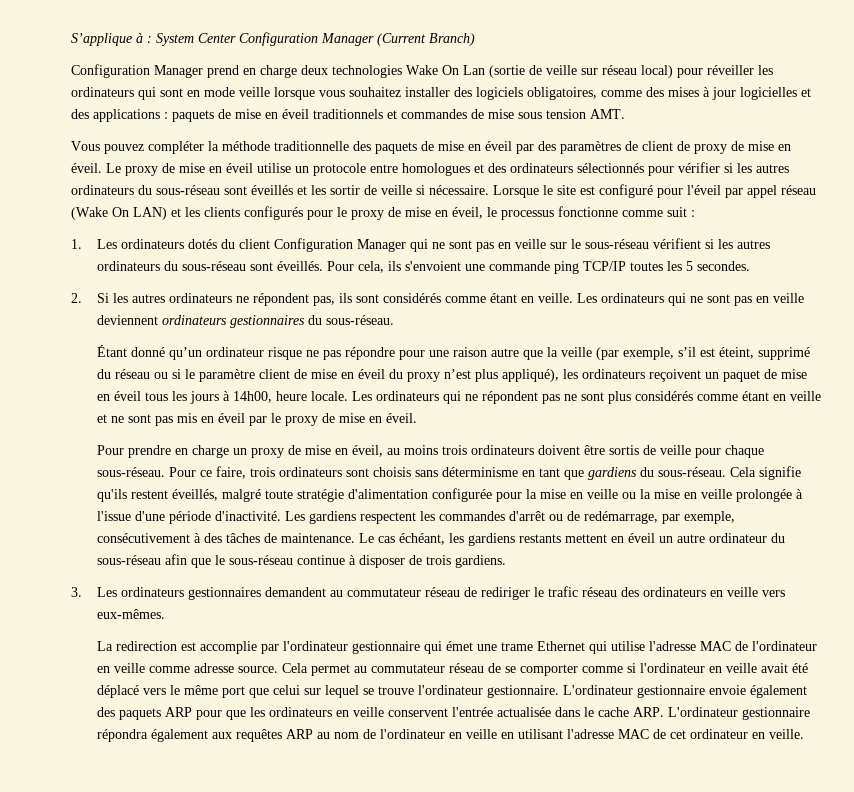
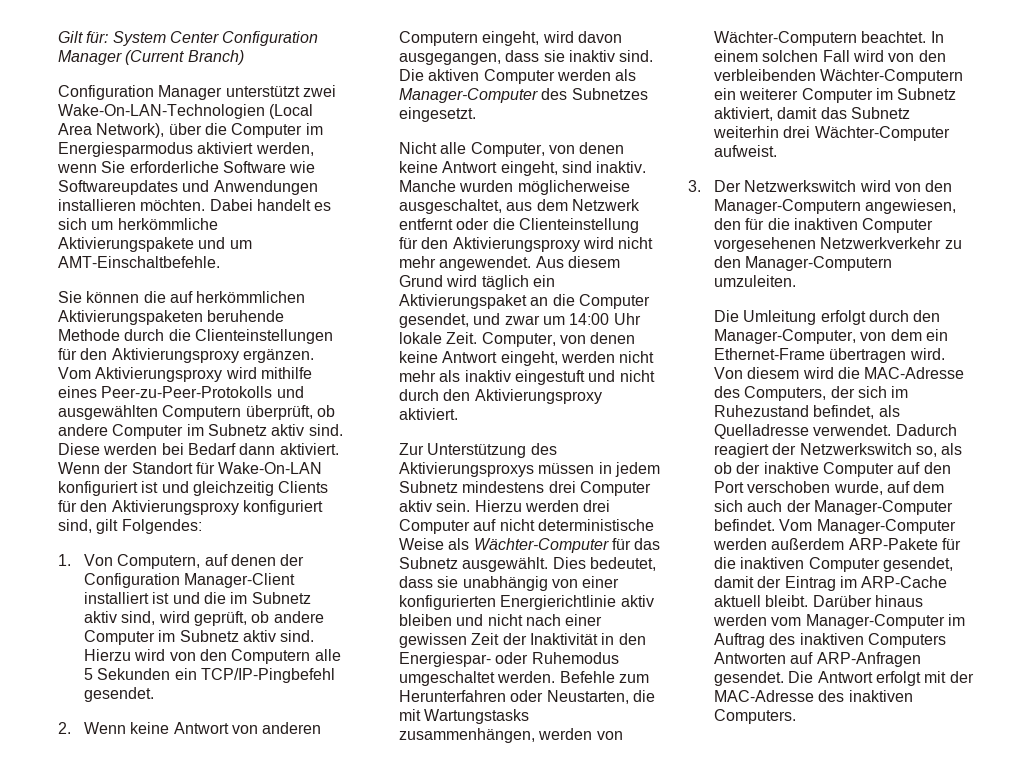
[71,33,152,46] S’applique à : -> [58,31,109,43] Gilt für:
[207,65,773,78] [71,87,811,100] [71,109,625,122] [71,141,791,154] [71,162,789,176] [71,184,816,198] [71,206,695,220] [71,238,771,252] [97,261,751,274] [71,293,805,306] [97,315,395,328] [97,345,811,360] [97,369,808,382] [97,391,822,404] [97,413,418,426] [97,445,765,458] [97,466,802,480] [97,488,804,502] [97,511,736,524] [97,533,786,546] [97,554,507,568] [71,586,786,600] [97,609,166,619] [97,641,818,654] [97,663,809,676] [97,685,808,698] [97,707,811,720] [97,729,805,742] prend en charge deux technologies Wake On Lan (sortie de veille sur réseau local) pour réveiller les ordinateurs qui sont en mode veille lorsque vous souhaitez installer des logiciels obligatoires, comme des mises à jour logicielles et des applications : paquets de mise en éveil traditionnels et commandes de mise sous tension AMT. // Vous pouvez compléter la méthode traditionnelle des paquets de mise en éveil par des paramètres de client de proxy de mise en éveil. Le proxy de mise en éveil utilise un protocole entre homologues et des ordinateurs sélectionnés pour vérifier si les autres ordinateurs du sous-réseau sont éveillés et les sortir de veille si nécessaire. Lorsque le site est configuré pour l'éveil par appel réseau (Wake On LAN) et les clients configurés pour le proxy de mise en éveil, le processus fonctionne comme suit : // 1. Les ordinateurs dotés du client Configuration Manager qui ne sont pas en veille sur le sous-réseau vérifient si les autres ordinateurs du sous-réseau sont éveillés. Pour cela, ils s'envoient une commande ping TCP/IP toutes les 5 secondes. // 2. Si les autres ordinateurs ne répondent pas, ils sont considérés comme étant en veille. Les ordinateurs qui ne sont pas en veille deviennent ordinateurs gestionnaires du sous-réseau. // Étant donné qu’un ordinateur risque ne pas répondre pour une raison autre que la veille (par exemple, s’il est éteint, supprimé du réseau ou si le paramètre client de mise en éveil du proxy n’est plus appliqué), les ordinateurs reçoivent un paquet de mise en éveil tous les jours à 14h00, heure locale. Les ordinateurs qui ne répondent pas ne sont plus considérés comme étant en veille et ne sont pas mis en éveil par le proxy de mise en éveil. // Pour prendre en charge un proxy de mise en éveil, au moins trois ordinateurs doivent être sortis de veille pour chaque sous-réseau. Pour ce faire, trois ordinateurs sont choisis sans déterminisme en tant que gardiens du sous-réseau. Cela signifie qu'ils restent éveillés, malgré toute stratégie d'alimentation configurée pour la mise en veille ou la mise en veille prolongée à l'issue d'une période d'inactivité. Les gardiens respectent les commandes d'arrêt ou de redémarrage, par exemple, consécutivement à des tâches de maintenance. Le cas échéant, les gardiens restants mettent en éveil un autre ordinateur du sous-réseau afin que le sous-réseau continue à disposer de trois gardiens. // 3. Les ordinateurs gestionnaires demandent au commutateur réseau de rediriger le trafic réseau des ordinateurs en veille vers eux-mêmes. // La redirection est accomplie par l'ordinateur gestionnaire qui émet une trame Ethernet qui utilise l'adresse MAC de l'ordinateur en veille comme adresse source. Cela permet au commutateur réseau de se comporter comme si l'ordinateur en veille avait été déplacé vers le même port que celui sur lequel se trouve l'ordinateur gestionnaire. L'ordinateur gestionnaire envoie également des paquets ARP pour que les ordinateurs en veille conservent l'entrée actualisée dans le cache ARP. L'ordinateur gestionnaire répondra également aux requêtes ARP au nom de l'ordinateur en veille en utilisant l'adresse MAC de cet ordinateur en veille. -> [225,85,336,97] [58,104,314,119] [58,123,323,138] [58,142,314,157] [57,161,316,173] [58,180,318,195] [58,199,332,211] [58,218,218,230] [58,237,252,252] [58,256,220,268] [58,291,306,303] [58,310,285,325] [58,329,333,344] [58,348,314,363] [58,367,312,382] [58,386,304,398] [58,405,335,420] [58,424,343,439] [58,443,339,455] [58,462,323,474] [58,481,329,496] [58,500,323,515] [58,519,202,534] [58,554,305,569] [84,573,296,588] [84,592,311,604] [84,611,324,626] [84,630,315,645] [84,649,341,664] [84,668,335,683] [84,687,155,702] [58,722,322,734] [399,31,622,46] [399,50,654,65] [399,69,637,84] [399,88,648,103] [399,107,477,122] [399,142,625,157] [399,161,647,176] [399,180,630,195] [399,199,640,214] [399,218,639,233] [399,237,654,252] [399,256,620,271] [399,275,555,290] [399,294,650,309] [399,313,641,328] [399,332,636,347] [399,351,655,366] [399,370,655,385] [399,389,602,404] [399,408,459,420] [399,443,557,458] [399,462,660,477] [399,481,651,496] [399,500,611,512] [399,519,654,534] [399,538,661,553] [399,557,656,572] [399,576,620,591] [399,595,654,610] [399,614,603,626] [399,633,646,648] [399,652,619,667] [399,671,649,686] [399,690,655,704] [399,709,530,724] [399,728,623,743] [714,31,944,46] [714,50,946,62] [714,69,964,84] [714,88,957,103] [714,107,910,121] [713,126,950,141] [714,145,778,157] [688,180,953,192] [714,199,957,214] [714,218,934,233] [714,237,962,252] [714,256,893,271] [714,275,797,287] [714,310,941,325] [714,329,948,344] [714,348,945,363] [714,367,965,379] [714,386,909,401] [714,405,900,419] [714,424,957,439] [714,443,963,458] [714,462,951,477] [714,481,945,495] [714,500,953,515] [714,519,956,534] [713,538,961,550] [714,557,953,572] [714,576,948,591] [714,595,923,607] [713,614,965,629] [714,633,946,648] [714,652,921,667] [714,671,974,686] [714,690,913,702] [714,709,797,724] unterstützt zwei Wake-On-LAN-Technologien (Local Area Network), über die Computer im Energiesparmodus aktiviert werden, wenn Sie erforderliche Software wie Softwareupdates und Anwendungen installieren möchten. Dabei handelt es sich um herkömmliche Aktivierungspakete und um AMT-Einschaltbefehle. // Sie können die auf herkömmlichen Aktivierungspaketen beruhende Methode durch die Clienteinstellungen für den Aktivierungsproxy ergänzen. Vom Aktivierungsproxy wird mithilfe eines Peer-zu-Peer-Protokolls und ausgewählten Computern überprüft, ob andere Computer im Subnetz aktiv sind. Diese werden bei Bedarf dann aktiviert. Wenn der Standort für Wake-On-LAN konfiguriert ist und gleichzeitig Clients für den Aktivierungsproxy konfiguriert sind, gilt Folgendes: // 1. Von Computern, auf denen der Configuration Manager-Client installiert ist und die im Subnetz aktiv sind, wird geprüft, ob andere Computer im Subnetz aktiv sind. Hierzu wird von den Computern alle 5 Sekunden ein TCP/IP-Pingbefehl gesendet. // 2. Wenn keine Antwort von anderen Computern eingeht, wird davon ausgegangen, dass sie inaktiv sind. Die aktiven Computer werden als Manager-Computer des Subnetzes eingesetzt. // Nicht alle Computer, von denen keine Antwort eingeht, sind inaktiv. Manche wurden möglicherweise ausgeschaltet, aus dem Netzwerk entfernt oder die Clienteinstellung für den Aktivierungsproxy wird nicht mehr angewendet. Aus diesem Grund wird täglich ein Aktivierungspaket an die Computer gesendet, und zwar um 14:00 Uhr lokale Zeit. Computer, von denen keine Antwort eingeht, werden nicht mehr als inaktiv eingestuft und nicht durch den Aktivierungsproxy aktiviert. // Zur Unterstützung des Aktivierungsproxys müssen in jedem Subnetz mindestens drei Computer aktiv sein. Hierzu werden drei Computer auf nicht deterministische Weise als Wächter-Computer für das Subnetz ausgewählt. Dies bedeutet, dass sie unabhängig von einer konfigurierten Energierichtlinie aktiv bleiben und nicht nach einer gewissen Zeit der Inaktivität in den Energiespar- oder Ruhemodus umgeschaltet werden. Befehle zum Herunterfahren oder Neustarten, die mit Wartungstasks zusammenhängen, werden von Wächter-Computern beachtet. In einem solchen Fall wird von den verbleibenden Wächter-Computern ein weiterer Computer im Subnetz aktiviert, damit das Subnetz weiterhin drei Wächter-Computer aufweist. // 3. Der Netzwerkswitch wird von den Manager-Computern angewiesen, den für die inaktiven Computer vorgesehenen Netzwerkverkehr zu den Manager-Computern umzuleiten. // Die Umleitung erfolgt durch den Manager-Computer, von dem ein Ethernet-Frame übertragen wird. Von diesem wird die MAC-Adresse des Computers, der sich im Ruhezustand befindet, als Quelladresse verwendet. Dadurch reagiert der Netzwerkswitch so, als ob der inaktive Computer auf den Port verschoben wurde, auf dem sich auch der Manager-Computer befindet. Vom Manager-Computer werden außerdem ARP-Pakete für die inaktiven Computer gesendet, damit der Eintrag im ARP-Cache aktuell bleibt. Darüber hinaus werden vom Manager-Computer im Auftrag des inaktiven Computers Antworten auf ARP-Anfragen gesendet. Die Antwort erfolgt mit der MAC-Adresse des inaktiven Computers.

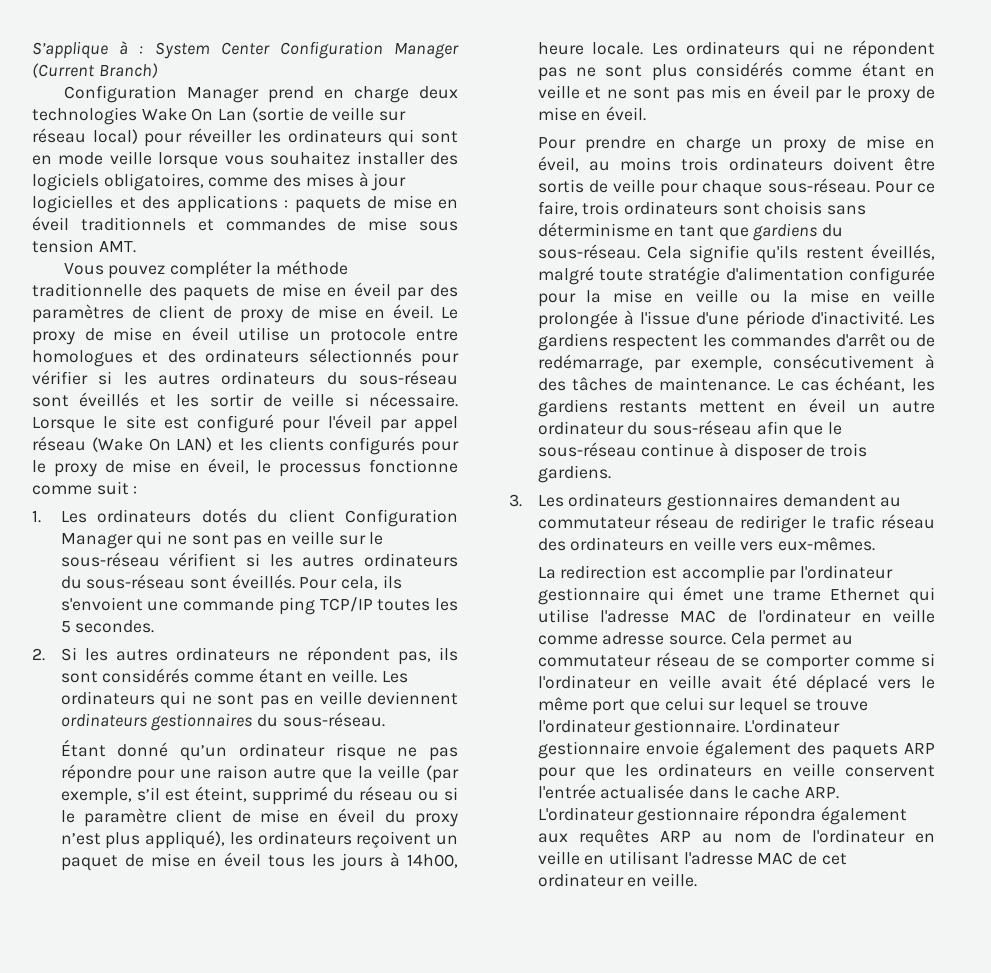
[58,31,109,43] Gilt für: -> [32,41,144,59] S’applique à :
[225,85,336,97] [58,104,314,119] [58,123,323,138] [58,142,314,157] [57,161,316,173] [58,180,318,195] [58,199,332,211] [58,218,218,230] [58,237,252,252] [58,256,220,268] [58,291,306,303] [58,310,285,325] [58,329,333,344] [58,348,314,363] [58,367,312,382] [58,386,304,398] [58,405,335,420] [58,424,343,439] [58,443,339,455] [58,462,323,474] [58,481,329,496] [58,500,323,515] [58,519,202,534] [58,554,305,569] [84,573,296,588] [84,592,311,604] [84,611,324,626] [84,630,315,645] [84,649,341,664] [84,668,335,683] [84,687,155,702] [58,722,322,734] [399,31,622,46] [399,50,654,65] [399,69,637,84] [399,88,648,103] [399,107,477,122] [399,142,625,157] [399,161,647,176] [399,180,630,195] [399,199,640,214] [399,218,639,233] [399,237,654,252] [399,256,620,271] [399,275,555,290] [399,294,650,309] [399,313,641,328] [399,332,636,347] [399,351,655,366] [399,370,655,385] [399,389,602,404] [399,408,459,420] [399,443,557,458] [399,462,660,477] [399,481,651,496] [399,500,611,512] [399,519,654,534] [399,538,661,553] [399,557,656,572] [399,576,620,591] [399,595,654,610] [399,614,603,626] [399,633,646,648] [399,652,619,667] [399,671,649,686] [399,690,655,704] [399,709,530,724] [399,728,623,743] [714,31,944,46] [714,50,946,62] [714,69,964,84] [714,88,957,103] [714,107,910,121] [713,126,950,141] [714,145,778,157] [688,180,953,192] [714,199,957,214] [714,218,934,233] [714,237,962,252] [714,256,893,271] [714,275,797,287] [714,310,941,325] [714,329,948,344] [714,348,945,363] [714,367,965,379] [714,386,909,401] [714,405,900,419] [714,424,957,439] [714,443,963,458] [714,462,951,477] [714,481,945,495] [714,500,953,515] [714,519,956,534] [713,538,961,550] [714,557,953,572] [714,576,948,591] [714,595,923,607] [713,614,965,629] [714,633,946,648] [714,652,921,667] [714,671,974,686] [714,690,913,702] [714,709,797,724] unterstützt zwei Wake-On-LAN-Technologien (Local Area Network), über die Computer im Energiesparmodus aktiviert werden, wenn Sie erforderliche Software wie Softwareupdates und Anwendungen installieren möchten. Dabei handelt es sich um herkömmliche Aktivierungspakete und um AMT-Einschaltbefehle. // Sie können die auf herkömmlichen Aktivierungspaketen beruhende Methode durch die Clienteinstellungen für den Aktivierungsproxy ergänzen. Vom Aktivierungsproxy wird mithilfe eines Peer-zu-Peer-Protokolls und ausgewählten Computern überprüft, ob andere Computer im Subnetz aktiv sind. Diese werden bei Bedarf dann aktiviert. Wenn der Standort für Wake-On-LAN konfiguriert ist und gleichzeitig Clients für den Aktivierungsproxy konfiguriert sind, gilt Folgendes: // 1. Von Computern, auf denen der Configuration Manager-Client installiert ist und die im Subnetz aktiv sind, wird geprüft, ob andere Computer im Subnetz aktiv sind. Hierzu wird von den Computern alle 5 Sekunden ein TCP/IP-Pingbefehl gesendet. // 2. Wenn keine Antwort von anderen Computern eingeht, wird davon ausgegangen, dass sie inaktiv sind. Die aktiven Computer werden als Manager-Computer des Subnetzes eingesetzt. // Nicht alle Computer, von denen keine Antwort eingeht, sind inaktiv. Manche wurden möglicherweise ausgeschaltet, aus dem Netzwerk entfernt oder die Clienteinstellung für den Aktivierungsproxy wird nicht mehr angewendet. Aus diesem Grund wird täglich ein Aktivierungspaket an die Computer gesendet, und zwar um 14:00 Uhr lokale Zeit. Computer, von denen keine Antwort eingeht, werden nicht mehr als inaktiv eingestuft und nicht durch den Aktivierungsproxy aktiviert. // Zur Unterstützung des Aktivierungsproxys müssen in jedem Subnetz mindestens drei Computer aktiv sein. Hierzu werden drei Computer auf nicht deterministische Weise als Wächter-Computer für das Subnetz ausgewählt. Dies bedeutet, dass sie unabhängig von einer konfigurierten Energierichtlinie aktiv bleiben und nicht nach einer gewissen Zeit der Inaktivität in den Energiespar- oder Ruhemodus umgeschaltet werden. Befehle zum Herunterfahren oder Neustarten, die mit Wartungstasks zusammenhängen, werden von Wächter-Computern beachtet. In einem solchen Fall wird von den verbleibenden Wächter-Computern ein weiterer Computer im Subnetz aktiviert, damit das Subnetz weiterhin drei Wächter-Computer aufweist. // 3. Der Netzwerkswitch wird von den Manager-Computern angewiesen, den für die inaktiven Computer vorgesehenen Netzwerkverkehr zu den Manager-Computern umzuleiten. // Die Umleitung erfolgt durch den Manager-Computer, von dem ein Ethernet-Frame übertragen wird. Von diesem wird die MAC-Adresse des Computers, der sich im Ruhezustand befindet, als Quelladresse verwendet. Dadurch reagiert der Netzwerkswitch so, als ob der inaktive Computer auf den Port verschoben wurde, auf dem sich auch der Manager-Computer befindet. Vom Manager-Computer werden außerdem ARP-Pakete für die inaktiven Computer gesendet, damit der Eintrag im ARP-Cache aktuell bleibt. Darüber hinaus werden vom Manager-Computer im Auftrag des inaktiven Computers Antworten auf ARP-Anfragen gesendet. Die Antwort erfolgt mit der MAC-Adresse des inaktiven Computers. -> [267,86,458,103] [32,107,407,125] [32,128,459,147] [32,151,459,169] [32,172,407,191] [32,195,458,213] [32,216,458,231] [32,239,136,253] [63,260,348,279] [32,282,458,301] [32,304,458,323] [32,326,458,345] [32,348,459,367] [32,370,458,385] [32,392,458,407] [32,414,458,433] [32,436,459,455] [32,458,458,477] [32,481,138,495] [32,508,458,527] [60,531,384,549] [60,552,459,567] [60,574,402,590] [60,597,458,615] [60,620,155,633] [32,646,458,665] [60,668,408,683] [60,691,458,709] [60,712,385,731] [60,739,458,761] [60,764,460,783] [60,786,459,805] [60,808,459,827] [60,830,459,849] [60,852,458,871] [537,40,935,59] [537,62,935,81] [537,84,935,103] [537,106,646,121] [537,135,935,153] [537,156,935,172] [537,178,935,197] [537,201,867,216] [537,222,844,241] [537,244,935,263] [537,266,935,285] [537,289,935,307] [537,310,935,329] [537,333,935,351] [537,354,935,373] [537,376,935,392] [537,398,935,417] [537,420,843,439] [537,442,868,461] [537,465,611,483] [509,493,902,511] [537,514,935,533] [537,537,876,551] [537,565,894,583] [537,586,935,605] [537,609,935,623] [537,632,854,649] [537,652,935,671] [537,674,935,693] [537,697,868,715] [537,719,840,737] [537,740,935,759] [537,763,935,781] [537,784,840,799] [537,806,907,825] [537,829,935,847] [537,851,847,865] [537,873,697,887] prend en charge deux technologies Wake On Lan (sortie de veille sur réseau local) pour réveiller les ordinateurs qui sont en mode veille lorsque vous souhaitez installer des logiciels obligatoires, comme des mises à jour logicielles et des applications : paquets de mise en éveil traditionnels et commandes de mise sous tension AMT. // Vous pouvez compléter la méthode traditionnelle des paquets de mise en éveil par des paramètres de client de proxy de mise en éveil. Le proxy de mise en éveil utilise un protocole entre homologues et des ordinateurs sélectionnés pour vérifier si les autres ordinateurs du sous-réseau sont éveillés et les sortir de veille si nécessaire. Lorsque le site est configuré pour l'éveil par appel réseau (Wake On LAN) et les clients configurés pour le proxy de mise en éveil, le processus fonctionne comme suit : // 1. Les ordinateurs dotés du client Configuration Manager qui ne sont pas en veille sur le sous-réseau vérifient si les autres ordinateurs du sous-réseau sont éveillés. Pour cela, ils s'envoient une commande ping TCP/IP toutes les 5 secondes. // 2. Si les autres ordinateurs ne répondent pas, ils sont considérés comme étant en veille. Les ordinateurs qui ne sont pas en veille deviennent ordinateurs gestionnaires du sous-réseau. // Étant donné qu’un ordinateur risque ne pas répondre pour une raison autre que la veille (par exemple, s’il est éteint, supprimé du réseau ou si le paramètre client de mise en éveil du proxy n’est plus appliqué), les ordinateurs reçoivent un paquet de mise en éveil tous les jours à 14h00, heure locale. Les ordinateurs qui ne répondent pas ne sont plus considérés comme étant en veille et ne sont pas mis en éveil par le proxy de mise en éveil. // Pour prendre en charge un proxy de mise en éveil, au moins trois ordinateurs doivent être sortis de veille pour chaque sous-réseau. Pour ce faire, trois ordinateurs sont choisis sans déterminisme en tant que gardiens du sous-réseau. Cela signifie qu'ils restent éveillés, malgré toute stratégie d'alimentation configurée pour la mise en veille ou la mise en veille prolongée à l'issue d'une période d'inactivité. Les gardiens respectent les commandes d'arrêt ou de redémarrage, par exemple, consécutivement à des tâches de maintenance. Le cas échéant, les gardiens restants mettent en éveil un autre ordinateur du sous-réseau afin que le sous-réseau continue à disposer de trois gardiens. // 3. Les ordinateurs gestionnaires demandent au commutateur réseau de rediriger le trafic réseau des ordinateurs en veille vers eux-mêmes. // La redirection est accomplie par l'ordinateur gestionnaire qui émet une trame Ethernet qui utilise l'adresse MAC de l'ordinateur en veille comme adresse source. Cela permet au commutateur réseau de se comporter comme si l'ordinateur en veille avait été déplacé vers le même port que celui sur lequel se trouve l'ordinateur gestionnaire. L'ordinateur gestionnaire envoie également des paquets ARP pour que les ordinateurs en veille conservent l'entrée actualisée dans le cache ARP. L'ordinateur gestionnaire répondra également aux requêtes ARP au nom de l'ordinateur en veille en utilisant l'adresse MAC de cet ordinateur en veille.

